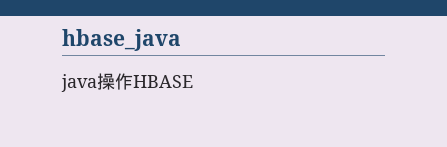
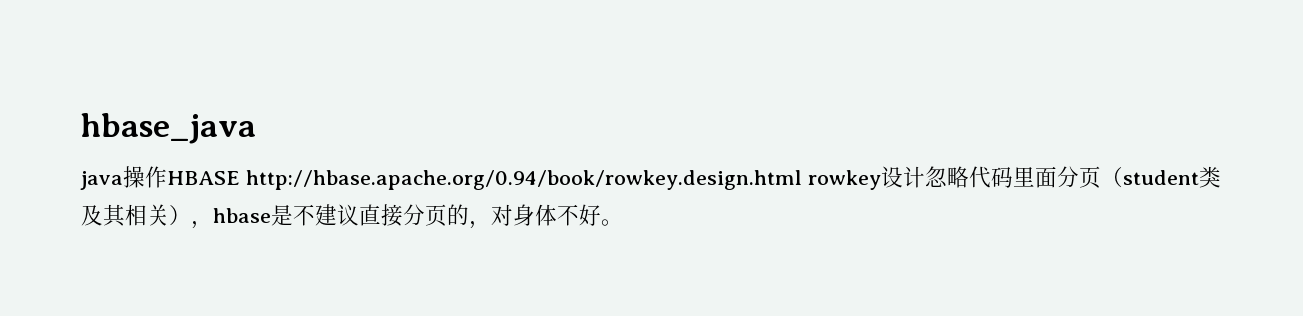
(193, 81) none -> [245,166,1221,190] [81,204,623,229] http://hbase.apache.org/0.94/book/rowkey.design.html rowkey设计忽略代码里面分页（student类及其相关），hbase是不建议直接分页的，对身体不好。

